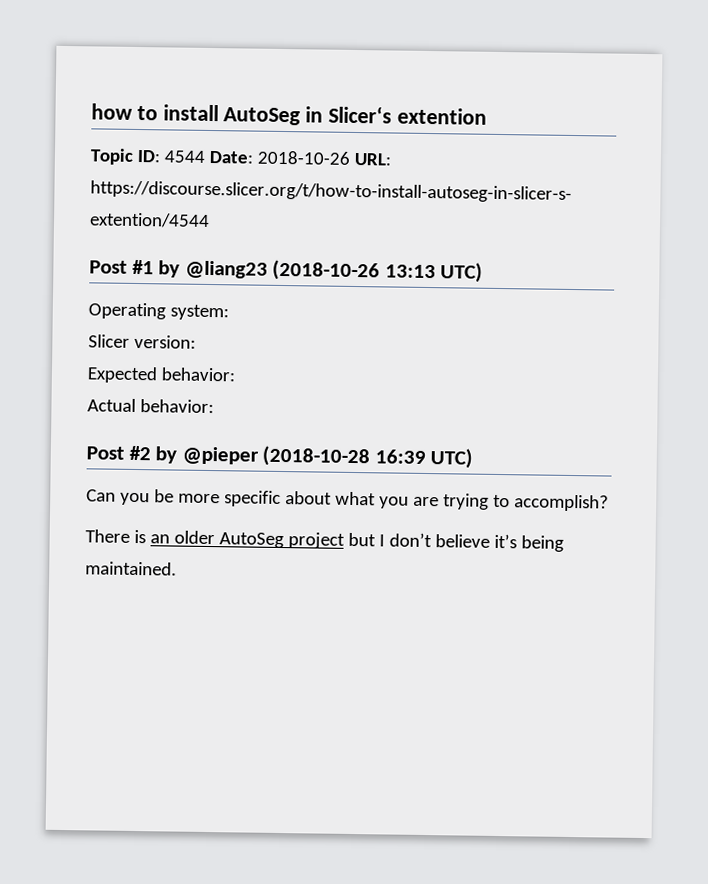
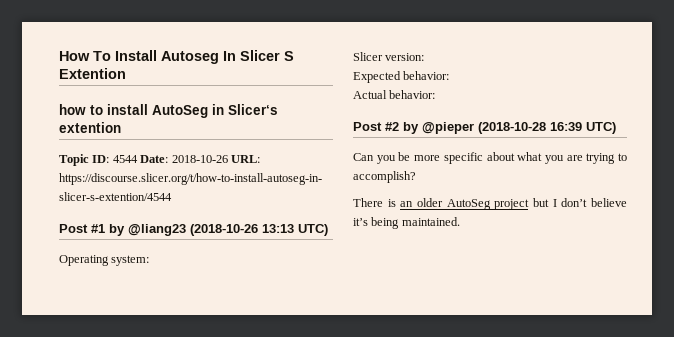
(91, 111) none -> [59,50,294,64] [59,68,126,79] How To Install Autoseg In Slicer S Extention //

